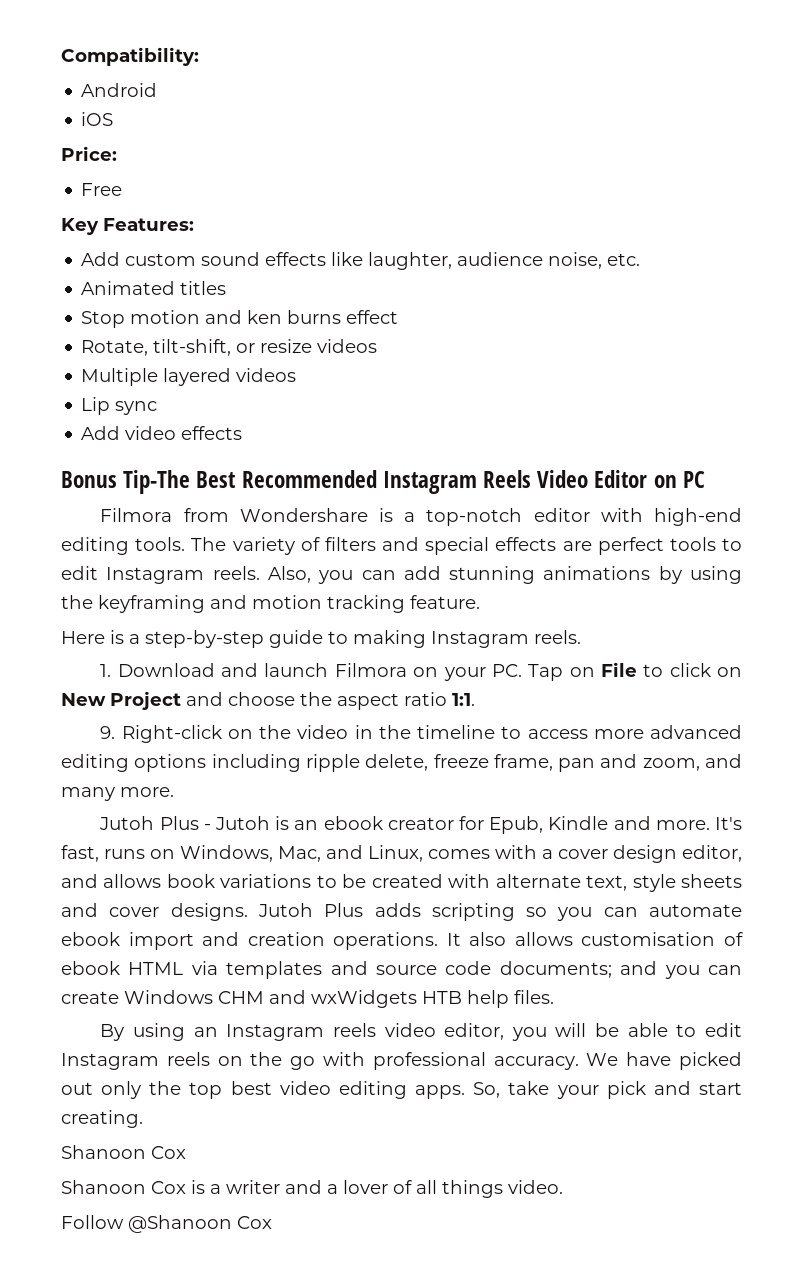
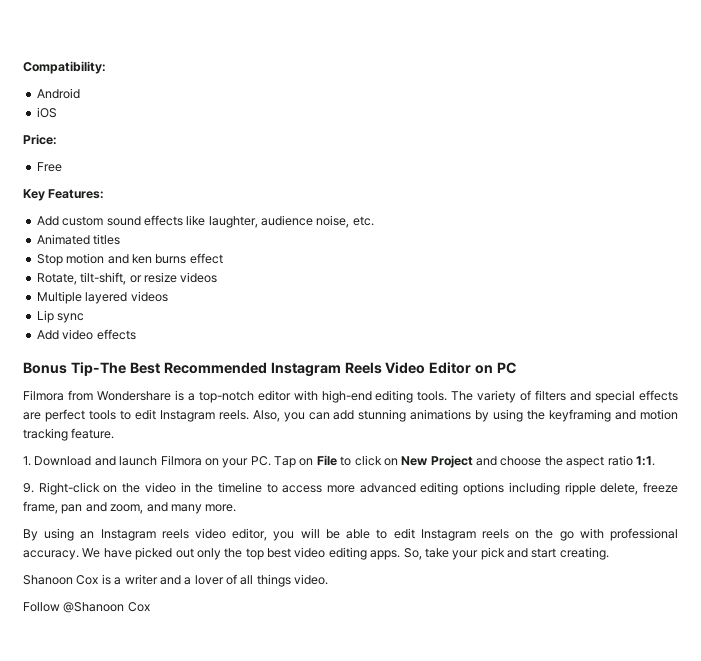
[61,630,581,648] // Here is a step-by-step guide to making Instagram reels. -> (115, 433) none
[99,816,742,834] [61,845,742,863] [61,874,743,892] [61,903,742,921] [61,932,743,950] [61,961,742,979] [61,990,554,1008] // Jutoh Plus - Jutoh is an ebook creator for Epub, Kindle and more. It's fast, runs on Windows, Mac, and Linux, comes with a cover design editor, and allows book variations to be created with alternate text, style sheets and cover designs. Jutoh Plus adds scripting so you can automate ebook import and creation operations. It also allows customisation of ebook HTML via templates and source code documents; and you can create Windows CHM and wxWidgets HTB help files. -> (237, 508) none
[61,1180,186,1194] // Shanoon Cox -> (99, 580) none

